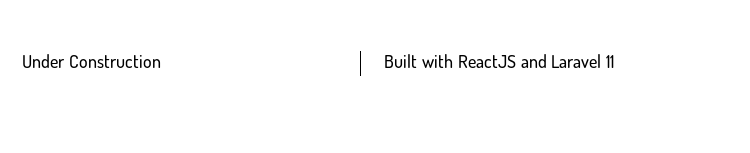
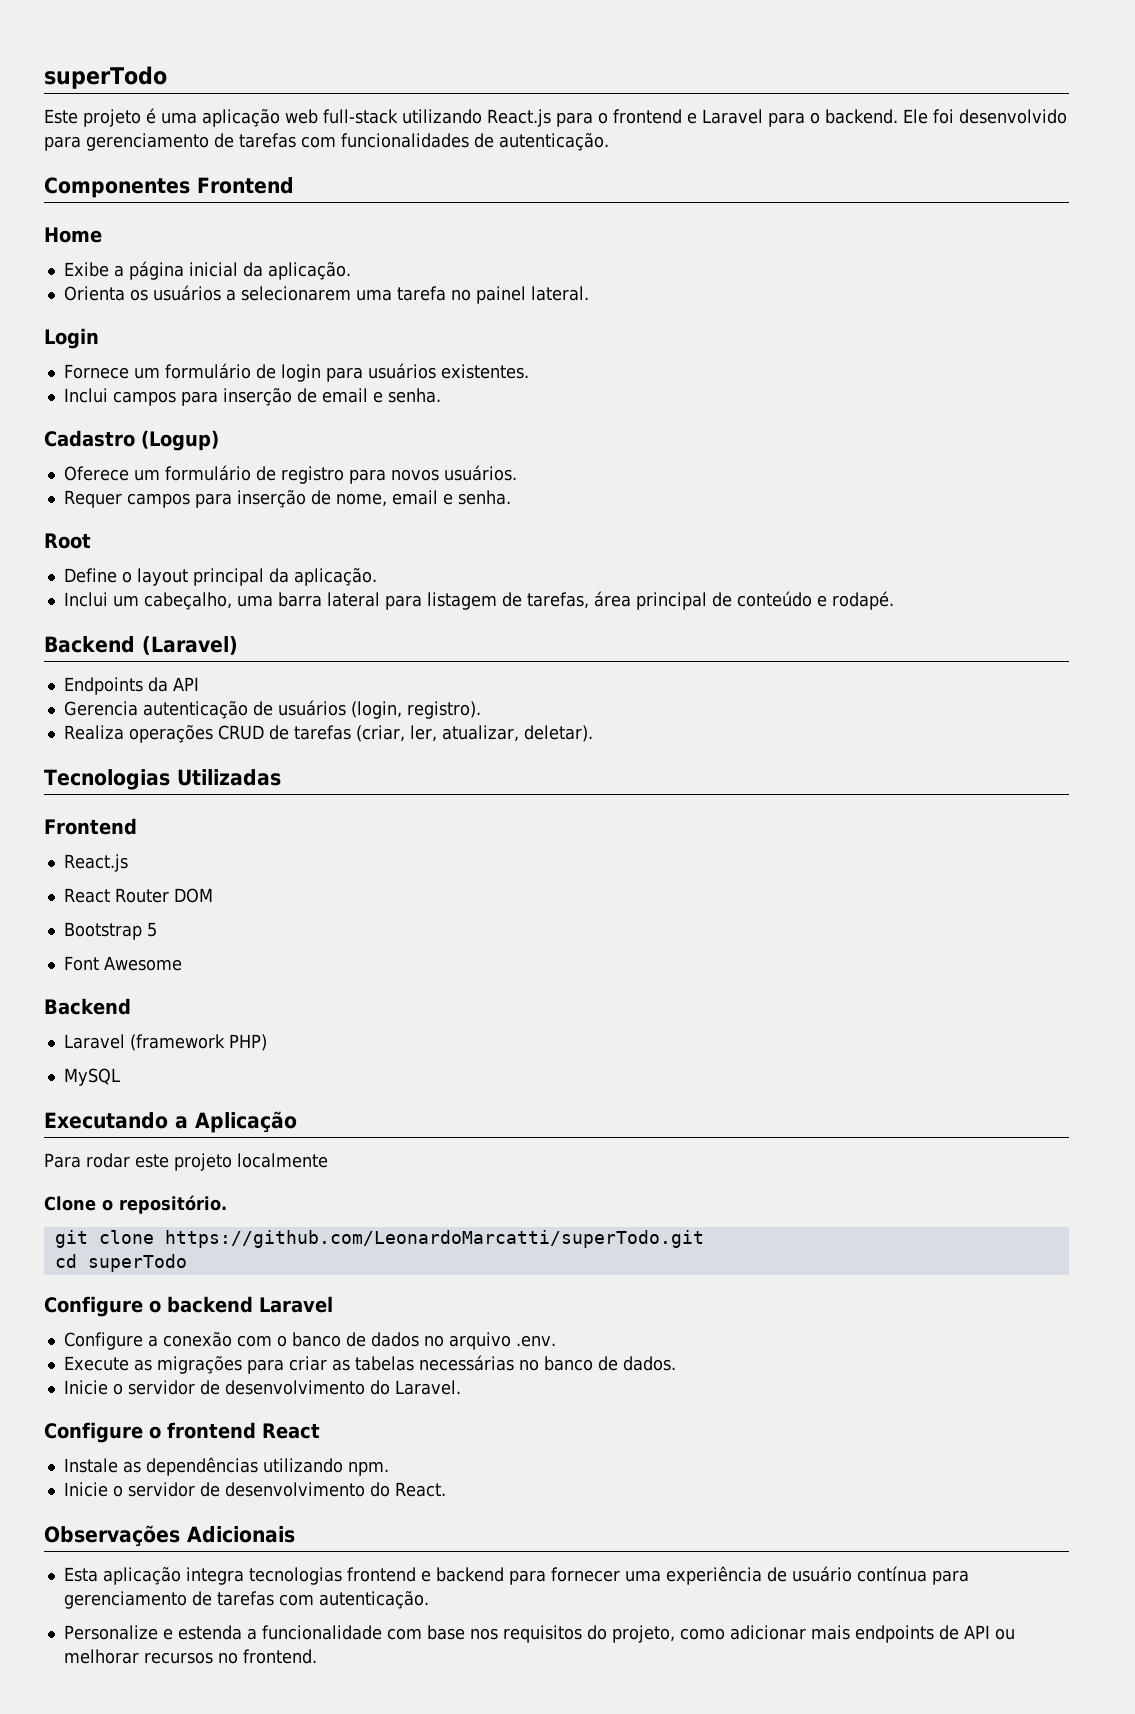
[22,54,161,68] [384,54,615,68] Under Construction // Built with ReactJS and Laravel 11 -> [44,66,167,89] [44,108,1067,127] [44,133,609,151] [44,177,294,198] [44,227,102,243] [63,261,351,280] [63,285,589,304] [44,328,99,349] [63,363,529,382] [63,388,441,406] [44,430,219,451] [63,465,517,484] [63,490,511,508] [44,533,91,549] [63,568,377,586] [63,591,894,610] [44,636,238,655] [63,677,199,695] [63,700,481,719] [63,725,593,743] [44,769,281,790] [44,818,137,835] [63,854,128,872] [63,888,213,903] [63,922,157,940] [63,956,182,971] [44,998,131,1015] [63,1034,267,1051] [63,1068,120,1086] [44,1111,297,1133] [44,1153,328,1171] [44,1195,227,1214] [54,1230,704,1248] [54,1254,187,1272] [44,1296,333,1317] [63,1332,556,1350] [63,1355,676,1374] [63,1380,461,1395] [44,1422,320,1443] [63,1457,389,1476] [63,1482,446,1497] [44,1525,295,1547] [63,1566,969,1585] [63,1591,429,1609] [63,1625,1015,1643] [63,1649,317,1664] superTodo // Este projeto é uma aplicação web full-stack utilizando React.js para o frontend e Laravel para o backend. Ele foi desenvolvido para gerenciamento de tarefas com funcionalidades de autenticação. // Componentes Frontend // Home // Exibe a página inicial da aplicação. // Orienta os usuários a selecionarem uma tarefa no painel lateral. // Login // Fornece um formulário de login para usuários existentes. // Inclui campos para inserção de email e senha. // Cadastro (Logup) // Oferece um formulário de registro para novos usuários. // Requer campos para inserção de nome, email e senha. // Root // Define o layout principal da aplicação. // Inclui um cabeçalho, uma barra lateral para listagem de tarefas, área principal de conteúdo e rodapé. // Backend (Laravel) // Endpoints da API // Gerencia autenticação de usuários (login, registro). // Realiza operações CRUD de tarefas (criar, ler, atualizar, deletar). // Tecnologias Utilizadas // Frontend // React.js // React Router DOM // Bootstrap 5 // Font Awesome // Backend // Laravel (framework PHP) // MySQL // Executando a Aplicação // Para rodar este projeto localmente // Clone o repositório. // git clone https://github.com/LeonardoMarcatti/superTodo.git // cd superTodo // Configure o backend Laravel // Configure a conexão com o banco de dados no arquivo .env. // Execute as migrações para criar as tabelas necessárias no banco de dados. // Inicie o servidor de desenvolvimento do Laravel. // Configure o frontend React // Instale as dependências utilizando npm. // Inicie o servidor de desenvolvimento do React. // Observações Adicionais // Esta aplicação integra tecnologias frontend e backend para fornecer uma experiência de usuário contínua para gerenciamento de tarefas com autenticação. // Personalize e estenda a funcionalidade com base nos requisitos do projeto, como adicionar mais endpoints de API ou melhorar recursos no frontend.

